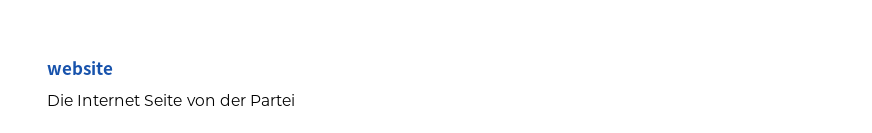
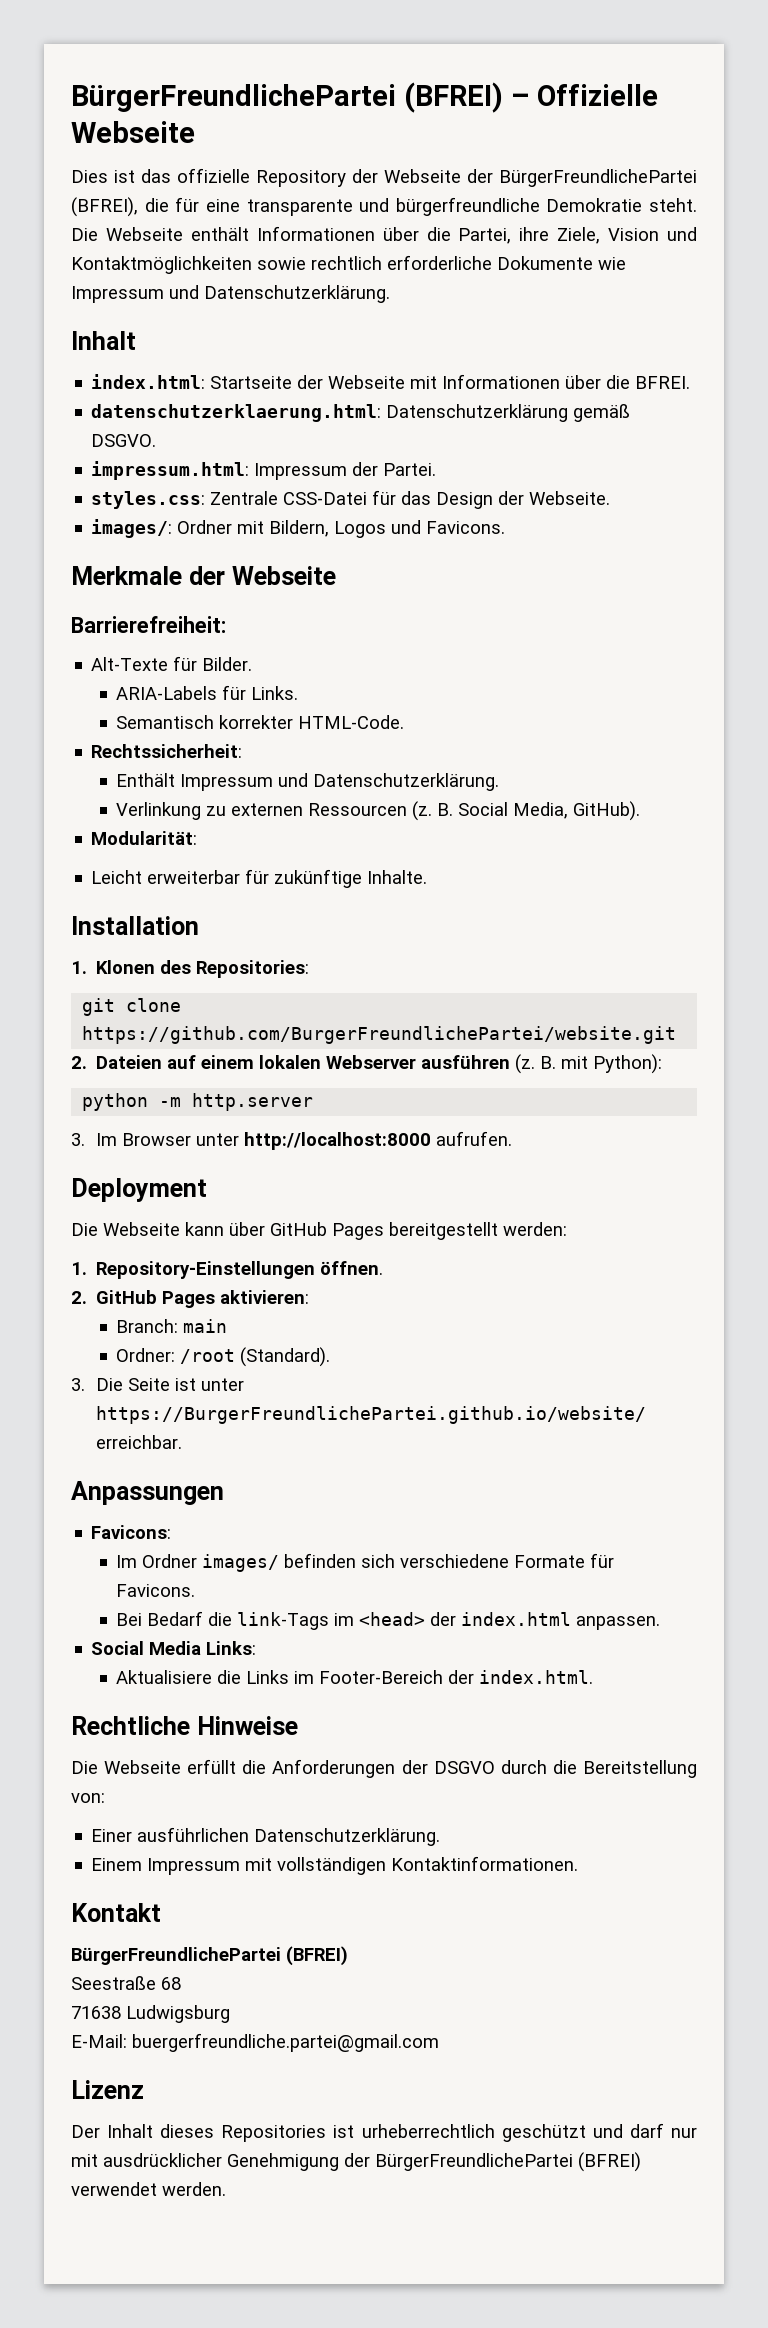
[47,61,113,75] [47,94,295,106] website // Die Internet Seite von der Partei -> [71,82,659,113] [71,121,195,143] [71,168,697,187] [71,197,697,217] [71,226,697,244] [71,255,626,274] [71,285,390,303] [71,331,136,350] [91,374,691,389] [91,404,631,422] [91,434,157,447] [91,461,437,480] [91,490,611,509] [91,519,506,538] [71,566,336,585] [71,616,226,633] [91,656,253,671] [116,685,299,700] [116,715,405,729] [91,744,243,758] [116,773,500,791] [116,801,641,821] [91,831,198,845] [91,869,428,888] [71,916,199,935] [71,960,310,978] [82,998,182,1016] [82,1026,677,1044] [71,1054,663,1074] [82,1093,314,1111] [71,1131,512,1150] [71,1178,207,1202] [71,1222,567,1240] [71,1261,384,1279] [71,1290,310,1308] [116,1319,228,1333] [116,1347,331,1367] [71,1378,244,1391] [95,1406,646,1424] [95,1435,182,1449] [71,1481,224,1505] [91,1525,172,1539] [116,1553,615,1572] [116,1584,196,1597] [116,1611,661,1630] [91,1641,257,1655] [116,1670,594,1684] [71,1716,298,1735] [71,1759,697,1778] [71,1793,105,1803] [91,1827,441,1846] [91,1856,579,1875] [71,1903,161,1922] [71,1946,348,1966] [71,1976,181,1990] [71,2005,230,2023] [71,2033,439,2052] [71,2080,144,2099] [71,2123,697,2142] [71,2152,641,2172] [71,2182,226,2196] BürgerFreundlichePartei (BFREI) – Offizielle Webseite // Dies ist das offizielle Repository der Webseite der BürgerFreundlichePartei (BFREI), die für eine transparente und bürgerfreundliche Demokratie steht. Die Webseite enthält Informationen über die Partei, ihre Ziele, Vision und Kontaktmöglichkeiten sowie rechtlich erforderliche Dokumente wie Impressum und Datenschutzerklärung. // Inhalt // index.html: Startseite der Webseite mit Informationen über die BFREI. // datenschutzerklaerung.html: Datenschutzerklärung gemäß DSGVO. // impressum.html: Impressum der Partei. // styles.css: Zentrale CSS-Datei für das Design der Webseite. // images/: Ordner mit Bildern, Logos und Favicons. // Merkmale der Webseite // Barrierefreiheit: // Alt-Texte für Bilder. // ARIA-Labels für Links. // Semantisch korrekter HTML-Code. // Rechtssicherheit: // Enthält Impressum und Datenschutzerklärung. // Verlinkung zu externen Ressourcen (z. B. Social Media, GitHub). // Modularität: // Leicht erweiterbar für zukünftige Inhalte. // Installation // 1. Klonen des Repositories: // git clone https://github.com/BurgerFreundlichePartei/website.git // 2. Dateien auf einem lokalen Webserver ausführen (z. B. mit Python): // python -m http.server // 3. Im Browser unter http://localhost:8000 aufrufen. // Deployment // Die Webseite kann über GitHub Pages bereitgestellt werden: // 1. Repository-Einstellungen öffnen. // 2. GitHub Pages aktivieren: // Branch: main // Ordner: /root (Standard). // 3. Die Seite ist unter https://BurgerFreundlichePartei.github.io/website/ erreichbar. // Anpassungen // Favicons: // Im Ordner images/ befinden sich verschiedene Formate für Favicons. // Bei Bedarf die link-Tags im <head> der index.html anpassen. // Social Media Links: // Aktualisiere die Links im Footer-Bereich der index.html. // Rechtliche Hinweise // Die Webseite erfüllt die Anforderungen der DSGVO durch die Bereitstellung von: // Einer ausführlichen Datenschutzerklärung. // Einem Impressum mit vollständigen Kontaktinformationen. // Kontakt // BürgerFreundlichePartei (BFREI) // Seestraße 68 // 71638 Ludwigsburg // E-Mail: buergerfreundliche.partei@gmail.com // Lizenz // Der Inhalt dieses Repositories ist urheberrechtlich geschützt und darf nur mit ausdrücklicher Genehmigung der BürgerFreundlichePartei (BFREI) verwendet werden.

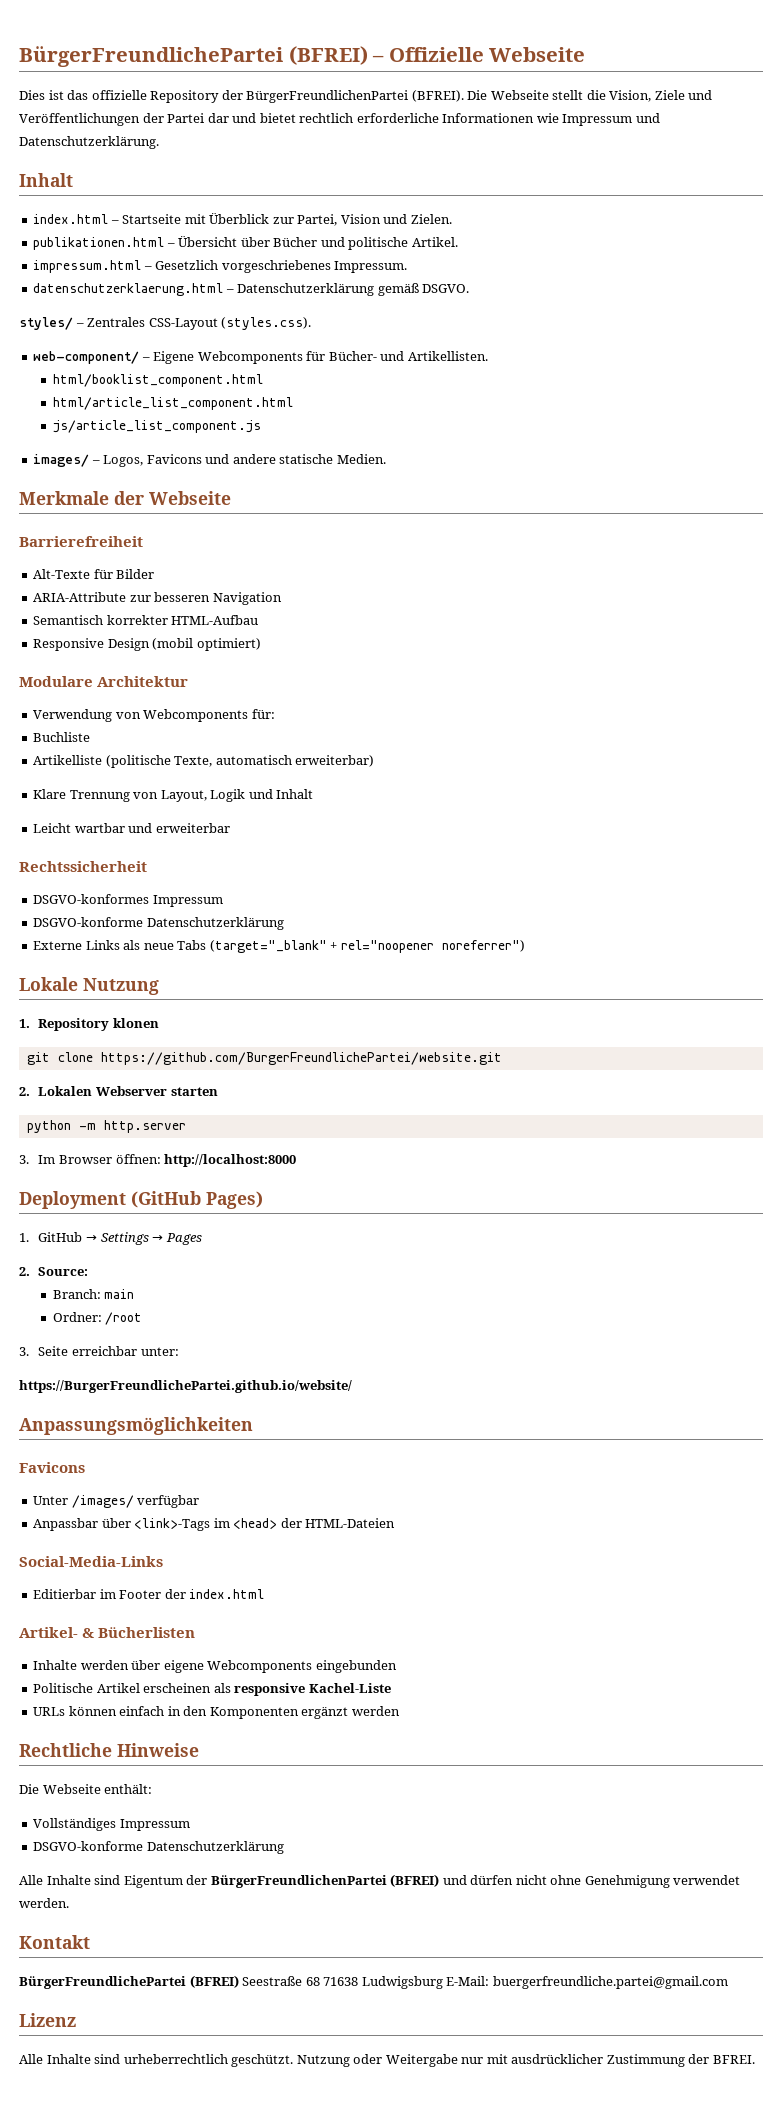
[384,169,697,187] [71,197,697,217] [71,226,697,244] [71,256,306,274] Webseite der BürgerFreundlichePartei (BFREI), die für eine transparente und bürgerfreundliche Demokratie steht. Die Webseite enthält Informationen über die Partei, ihre Ziele, Vision und Kontaktmöglichkeiten sowie -> [246,90,713,103] [19,113,296,126] BürgerFreundlichenPartei (BFREI). Die Webseite stellt die Vision, Ziele und Veröffentlichungen der Partei dar und bietet
[497,256,593,270] Dokumente -> [442,113,535,123] Informationen
[91,374,691,389] [91,404,631,422] [91,434,157,447] [91,461,437,480] [91,490,611,509] [91,519,506,538] index.html: Startseite der Webseite mit Informationen über die BFREI. // datenschutzerklaerung.html: Datenschutzerklärung gemäß DSGVO. // impressum.html: Impressum der Partei. // styles.css: Zentrale CSS-Datei für das Design der Webseite. // images/: Ordner mit Bildern, Logos und Favicons. -> [33,213,452,226] [33,236,458,250] [33,260,408,273] [33,283,470,296] [19,317,312,330] [33,351,488,364] [52,374,263,387] [52,397,293,410] [52,420,261,433] [33,454,386,467] index.html – Startseite mit Überblick zur Partei, Vision und Zielen. // publikationen.html – Übersicht über Bücher und politische Artikel. // impressum.html – Gesetzlich vorgeschriebenes Impressum. // datenschutzerklaerung.html – Datenschutzerklärung gemäß DSGVO. // styles/ – Zentrales CSS-Layout (styles.css). // web-component/ – Eigene Webcomponents für Bücher- und Artikellisten. // html/booklist_component.html // html/article_list_component.html // js/article_list_component.js // images/ – Logos, Favicons und andere statische Medien.
[71,616,226,633] Barrierefreiheit: -> [19,536,143,547] Barrierefreiheit
[202,657,253,671] [116,685,299,700] [116,715,405,729] [91,744,243,758] [116,773,500,791] [116,801,641,821] [91,831,198,845] Bilder. // ARIA-Labels für Links. // Semantisch korrekter HTML-Code. // Rechtssicherheit: // Enthält Impressum und Datenschutzerklärung. // Verlinkung zu externen Ressourcen (z. B. Social Media, GitHub). // Modularität: -> [116,569,155,579] [33,592,282,605] [33,615,259,625] [33,638,261,651] [19,676,189,687] [33,709,275,722] [33,732,91,742] [33,755,375,768] [33,789,314,802] Bilder // ARIA-Attribute zur besseren Navigation // Semantisch korrekter HTML-Aufbau // Responsive Design (mobil optimiert) // Modulare Architektur // Verwendung von Webcomponents für: // Buchliste // Artikelliste (politische Texte, automatisch erweiterbar) // Klare Trennung von Layout, Logik und Inhalt
(143, 877) none -> [74,823,153,833] wartbar und
[245,869,428,888] [71,916,199,935] [71,960,310,978] [82,998,182,1016] [82,1026,677,1044] [71,1054,663,1074] für zukünftige Inhalte. // Installation // 1. Klonen des Repositories: // git clone https://github.com/BurgerFreundlichePartei/website.git // 2. Dateien auf einem lokalen Webserver ausführen (z. B. mit Python): -> [19,861,147,872] [33,894,223,907] [33,917,284,930] [33,940,525,953] [19,977,159,995] [19,1018,159,1031] [26,1052,502,1065] [19,1086,218,1096] // Rechtssicherheit // DSGVO-konformes Impressum // DSGVO-konforme Datenschutzerklärung // Externe Links als neue Tabs (target="_blank" + rel="noopener noreferrer") // Lokale Nutzung // 1. Repository klonen // git clone https://github.com/BurgerFreundlichePartei/website.git // 2. Lokalen Webserver starten
[195,1133,239,1146] unter -> [115,1154,161,1164] öffnen:
[435,1131,512,1146] aufrufen. -> (297, 1160) none
[71,1222,567,1240] [71,1261,384,1279] [71,1290,310,1308] // Die Webseite kann über GitHub Pages bereitgestellt werden: // 1. Repository-Einstellungen öffnen. // 2. GitHub Pages aktivieren: -> [131,1191,263,1209] [19,1232,202,1245] [19,1267,89,1276] (GitHub Pages) // 1. GitHub → Settings → Pages // 2. Source:
[240,1347,331,1367] [71,1378,244,1391] [95,1406,646,1424] [95,1435,182,1449] [71,1481,224,1505] [91,1525,172,1539] [116,1553,615,1572] [116,1584,196,1597] [116,1611,661,1630] [91,1641,257,1655] [116,1670,594,1684] [71,1716,298,1735] [71,1759,697,1778] [71,1793,105,1803] [91,1827,441,1846] [91,1856,579,1875] (Standard). // 3. Die Seite ist unter https://BurgerFreundlichePartei.github.io/website/ erreichbar. // Anpassungen // Favicons: // Im Ordner images/ befinden sich verschiedene Formate für Favicons. // Bei Bedarf die link-Tags im <head> der index.html anpassen. // Social Media Links: // Aktualisiere die Links im Footer-Bereich der index.html. // Rechtliche Hinweise // Die Webseite erfüllt die Anforderungen der DSGVO durch die Bereitstellung von: // Einer ausführlichen Datenschutzerklärung. // Einem Impressum mit vollständigen Kontaktinformationen. -> [19,1346,179,1356] [19,1380,352,1393] [19,1417,253,1435] [19,1462,85,1473] [33,1495,200,1508] [33,1518,396,1531] [19,1556,163,1567] [33,1589,265,1599] [19,1627,196,1638] [33,1660,397,1673] [33,1683,391,1696] [33,1706,400,1719] [19,1743,199,1757] [19,1784,153,1794] [33,1818,190,1831] [33,1841,284,1854] [19,1874,741,1888] [19,1898,69,1908] // 3. Seite erreichbar unter: // https://BurgerFreundlichePartei.github.io/website/ // Anpassungsmöglichkeiten // Favicons // Unter /images/ verfügbar // Anpassbar über <link>-Tags im <head> der HTML-Dateien // Social-Media-Links // Editierbar im Footer der index.html // Artikel- & Bücherlisten // Inhalte werden über eigene Webcomponents eingebunden // Politische Artikel erscheinen als responsive Kachel-Liste // URLs können einfach in den Komponenten ergänzt werden // Rechtliche Hinweise // Die Webseite enthält: // Vollständiges Impressum // DSGVO-konforme Datenschutzerklärung // Alle Inhalte sind Eigentum der BürgerFreundlichenPartei (BFREI) und dürfen nicht ohne Genehmigung verwendet werden.
(348, 1956) // -> (239, 1981) none
(181, 1983) // -> (320, 1981) none
(230, 2014) // -> (443, 1982) none
[71,2123,697,2142] [71,2152,641,2172] [71,2182,226,2196] Der Inhalt dieses Repositories ist urheberrechtlich geschützt und darf nur mit ausdrücklicher Genehmigung der BürgerFreundlichePartei (BFREI) verwendet werden. -> [19,2054,755,2067] Alle Inhalte sind urheberrechtlich geschützt. Nutzung oder Weitergabe nur mit ausdrücklicher Zustimmung der BFREI.

